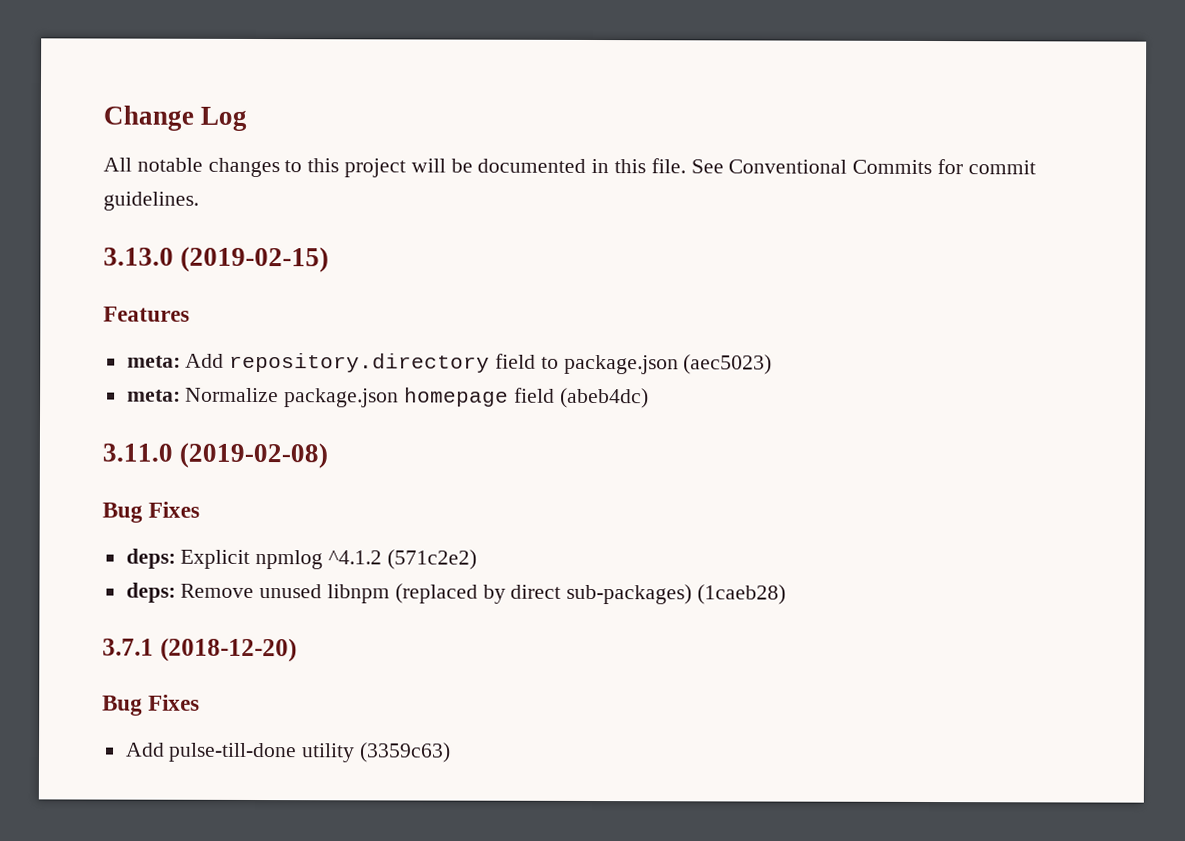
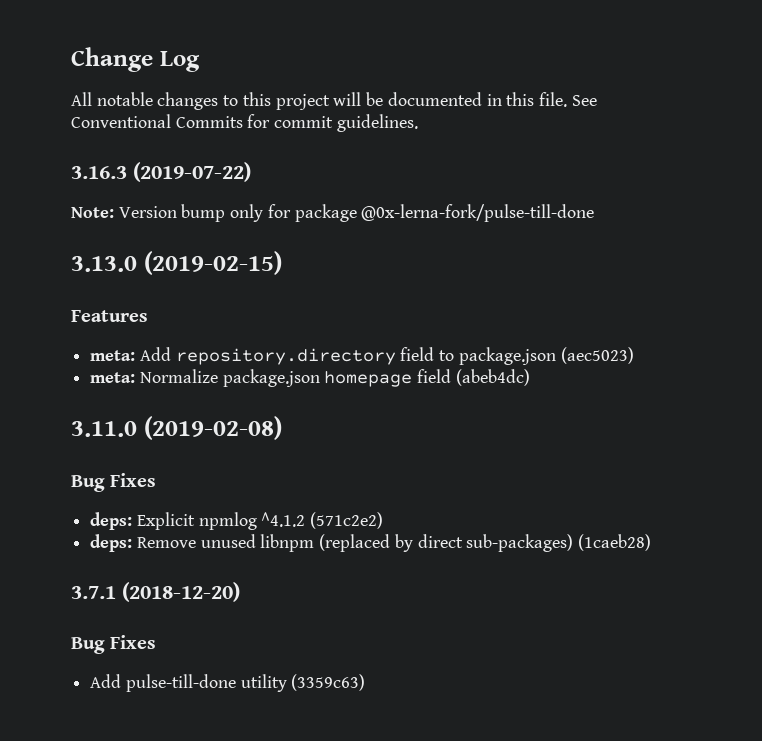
(199, 201) none -> [71,162,251,182] [71,204,595,222] // 3.16.3 (2019-07-22) // Note: Version bump only for package @0x-lerna-fork/pulse-till-done

